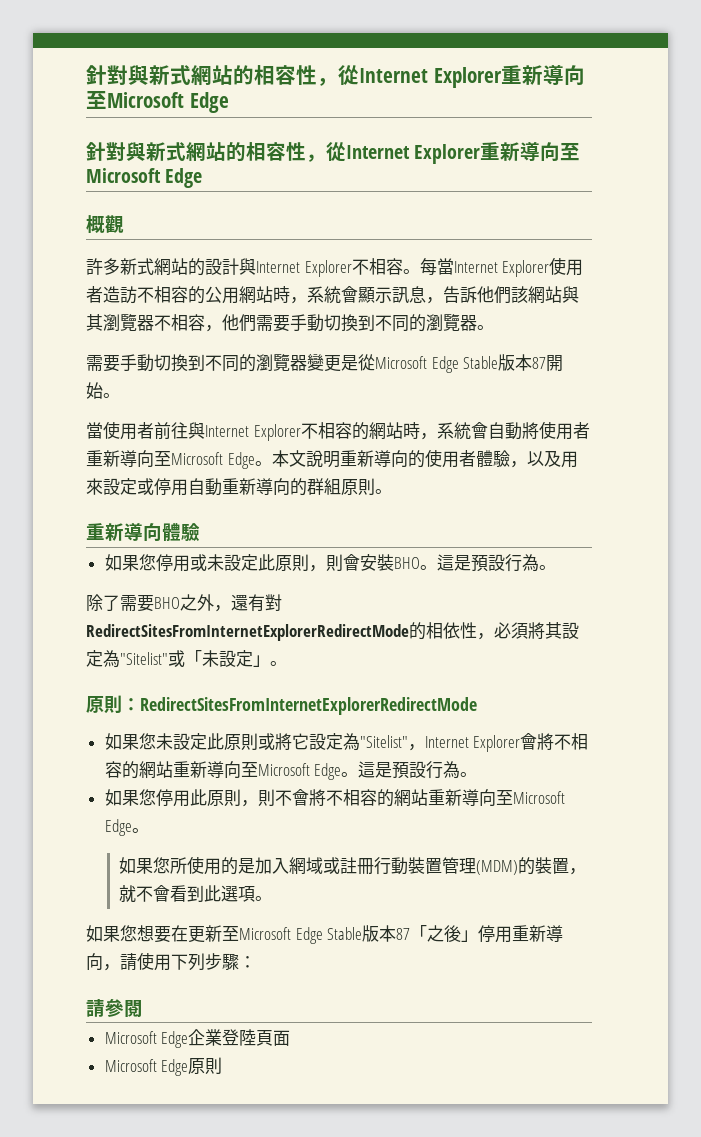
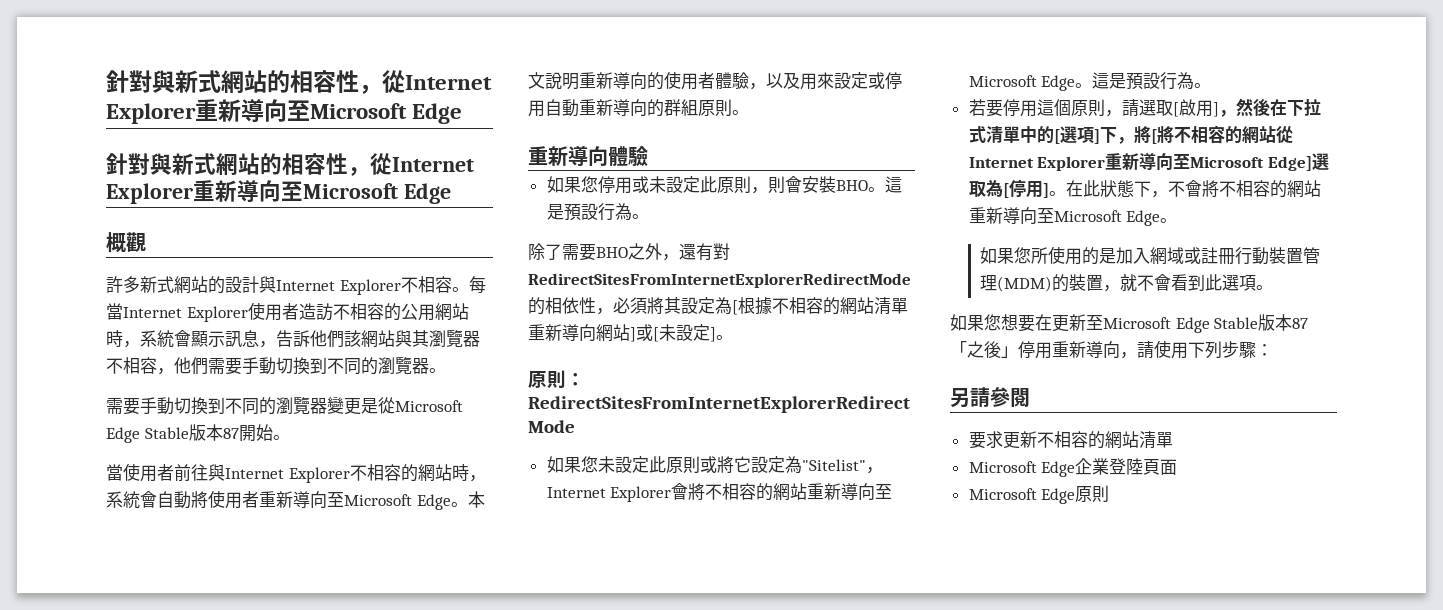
[120,650,270,667] "Sitelist"或「未設定」 -> [732,297,908,315] [528,324,716,342] [根據不相容的網站清單重新導向網站]或[未設定]
[104,789,275,807] 如果您停用此原則，則 -> [968,98,1321,117] [968,125,1293,144] [968,153,1329,171] [968,179,1168,198] 若要停用這個原則，請選取[啟用]，然後在下拉式清單中的[選項]下，將[將不相容的網站從Internet Explorer重新導向至Microsoft Edge]選取為[停用]。在此狀態下，
(256, 962) none -> [950,388,970,408] 另
(143, 1008) none -> [968,431,1173,449] // 要求更新不相容的網站清單

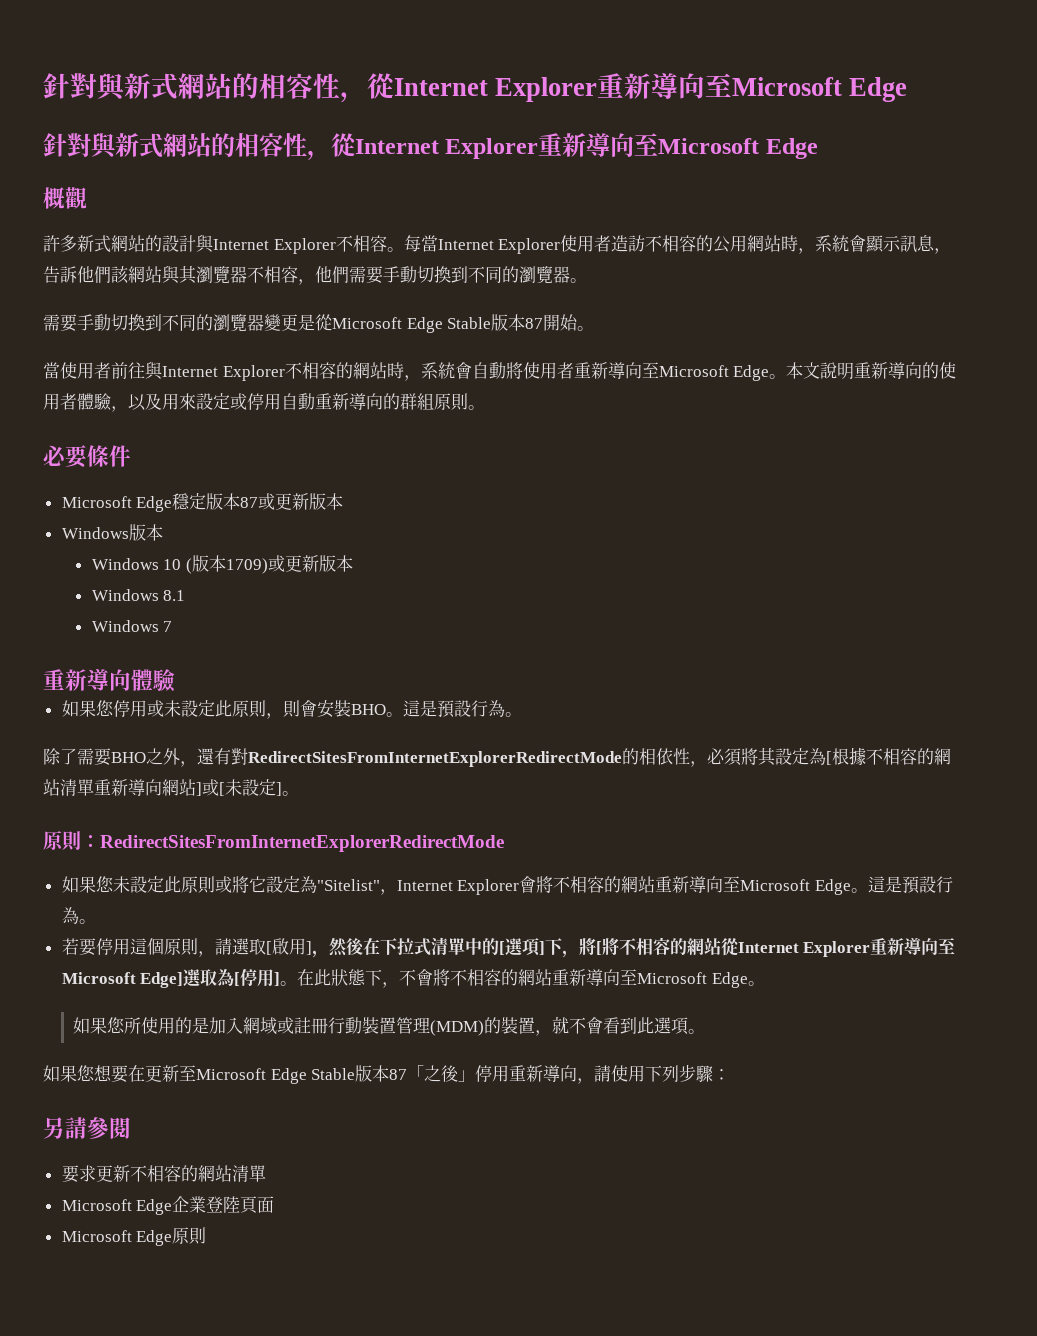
(749, 112) none -> [43,445,131,468] [61,493,344,512] [61,524,163,541] [91,555,353,574] [91,589,186,601] [91,620,173,632] // 必要條件 // Microsoft Edge穩定版本87或更新版本 // Windows版本 // Windows 10 (版本1709)或更新版本 // Windows 8.1 // Windows 7

